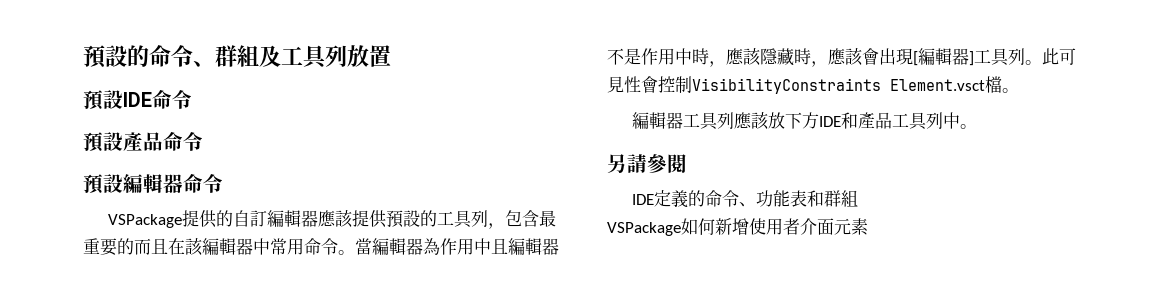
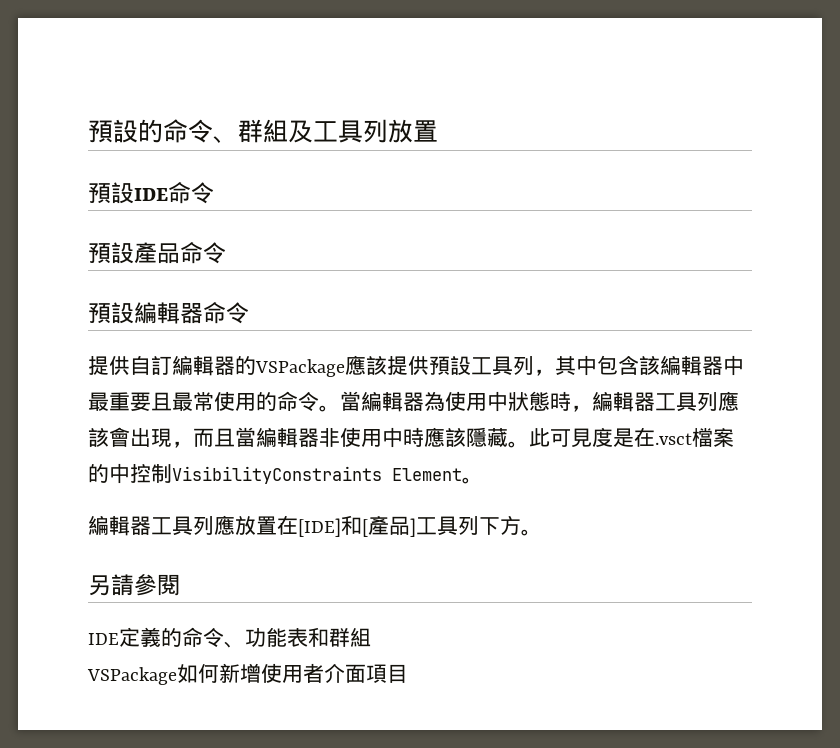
[108,210,234,228] VSPackage提供的 -> [88,356,130,375] 提供
(319, 218) none -> [235,356,345,377] 的VSPackage
[420,210,438,227] 的 -> (471, 365) none
[505,210,557,227] [83,238,559,256] [607,48,1076,67] [607,76,658,93] 包含最重要的而且在該編輯器中常用命令。當編輯器為作用中且編輯器不是作用中時，應該隱藏時，應該會出現[編輯器]工具列。此可見性會 -> [555,355,744,376] [88,391,739,412] [88,427,734,448] [88,463,130,484] 其中包含該編輯器中最重要且最常使用的命令。當編輯器為使用中狀態時，編輯器工具列應該會出現，而且當編輯器非使用中時應該隱藏。此可見度是在.vsct檔案的中
[890,76,1002,93] Element.vsct檔 -> [392,468,462,481] Element
[751,112,961,130] 該放下方IDE和產品工具列中 -> [235,515,521,537] 放置在[IDE]和[產品]工具列下方
[834,218,868,235] 元素 -> [366,664,408,683] 項目

